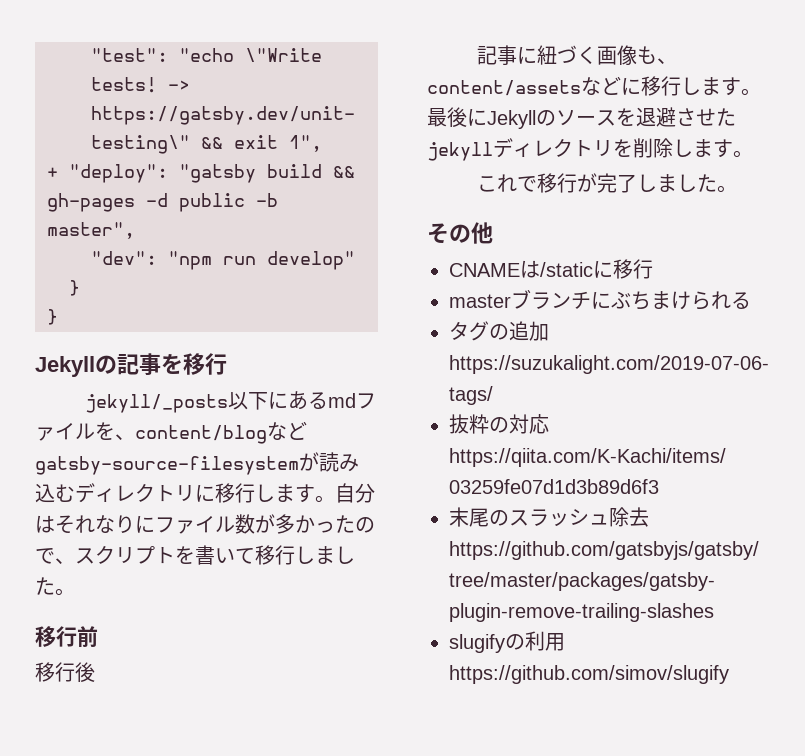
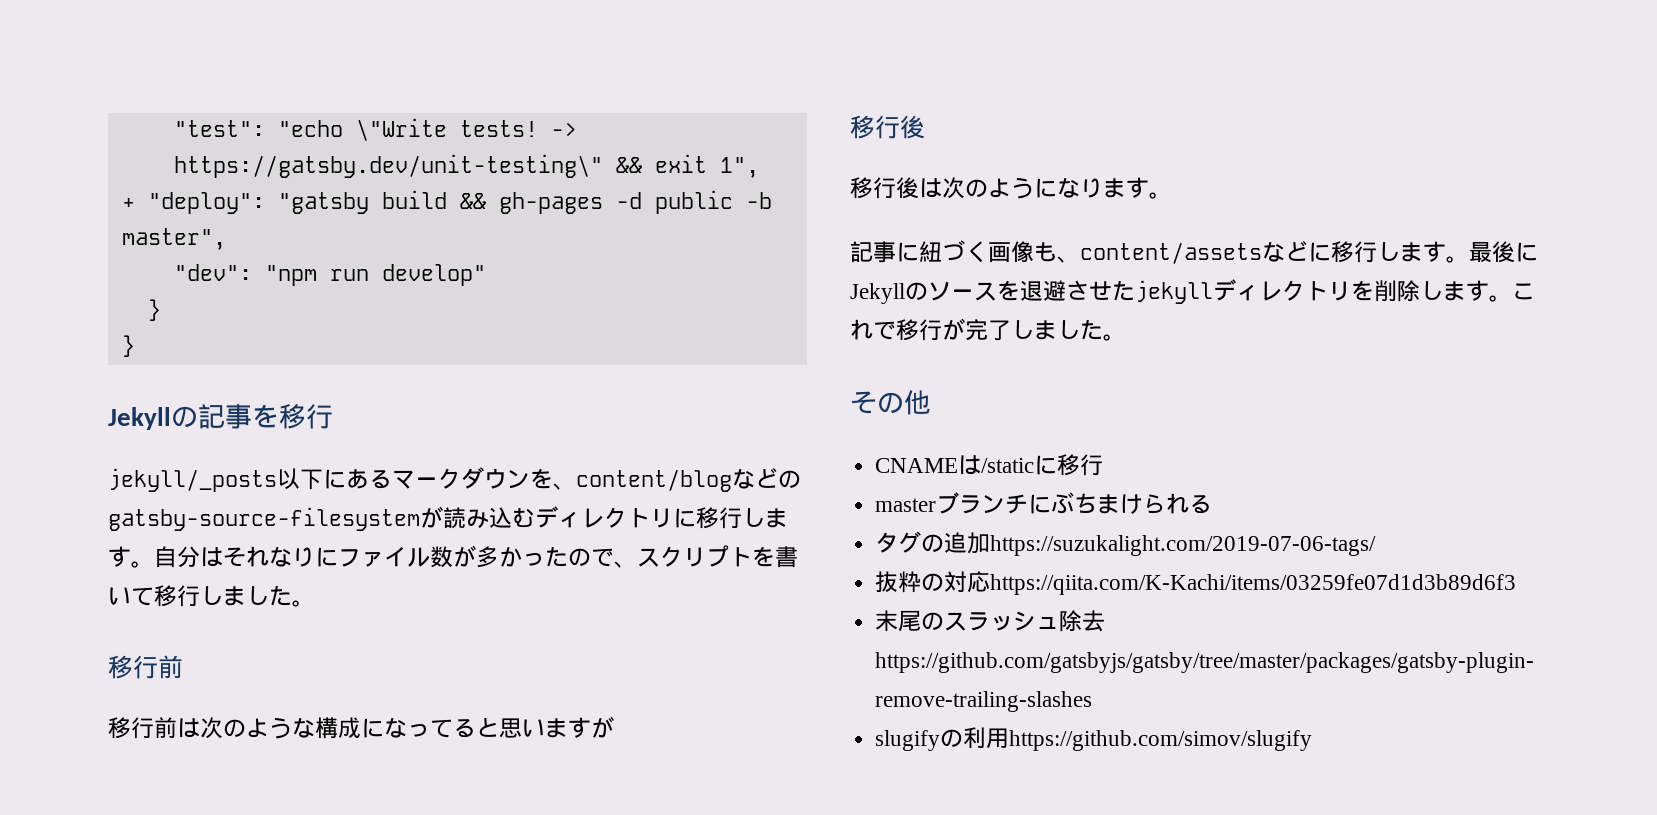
[328,393,377,409] [35,423,95,441] mdファイル -> [392,467,530,489] マークダウン
(307, 430) none -> [778,470,801,488] の
[75,662,95,682] 後 -> [154,716,614,739] [850,115,925,139] [850,177,1172,199] 前は次のような構成になってると思いますが // 移行後 // 移行後は次のようになります。
(753, 154) // -> (1512, 298) none

